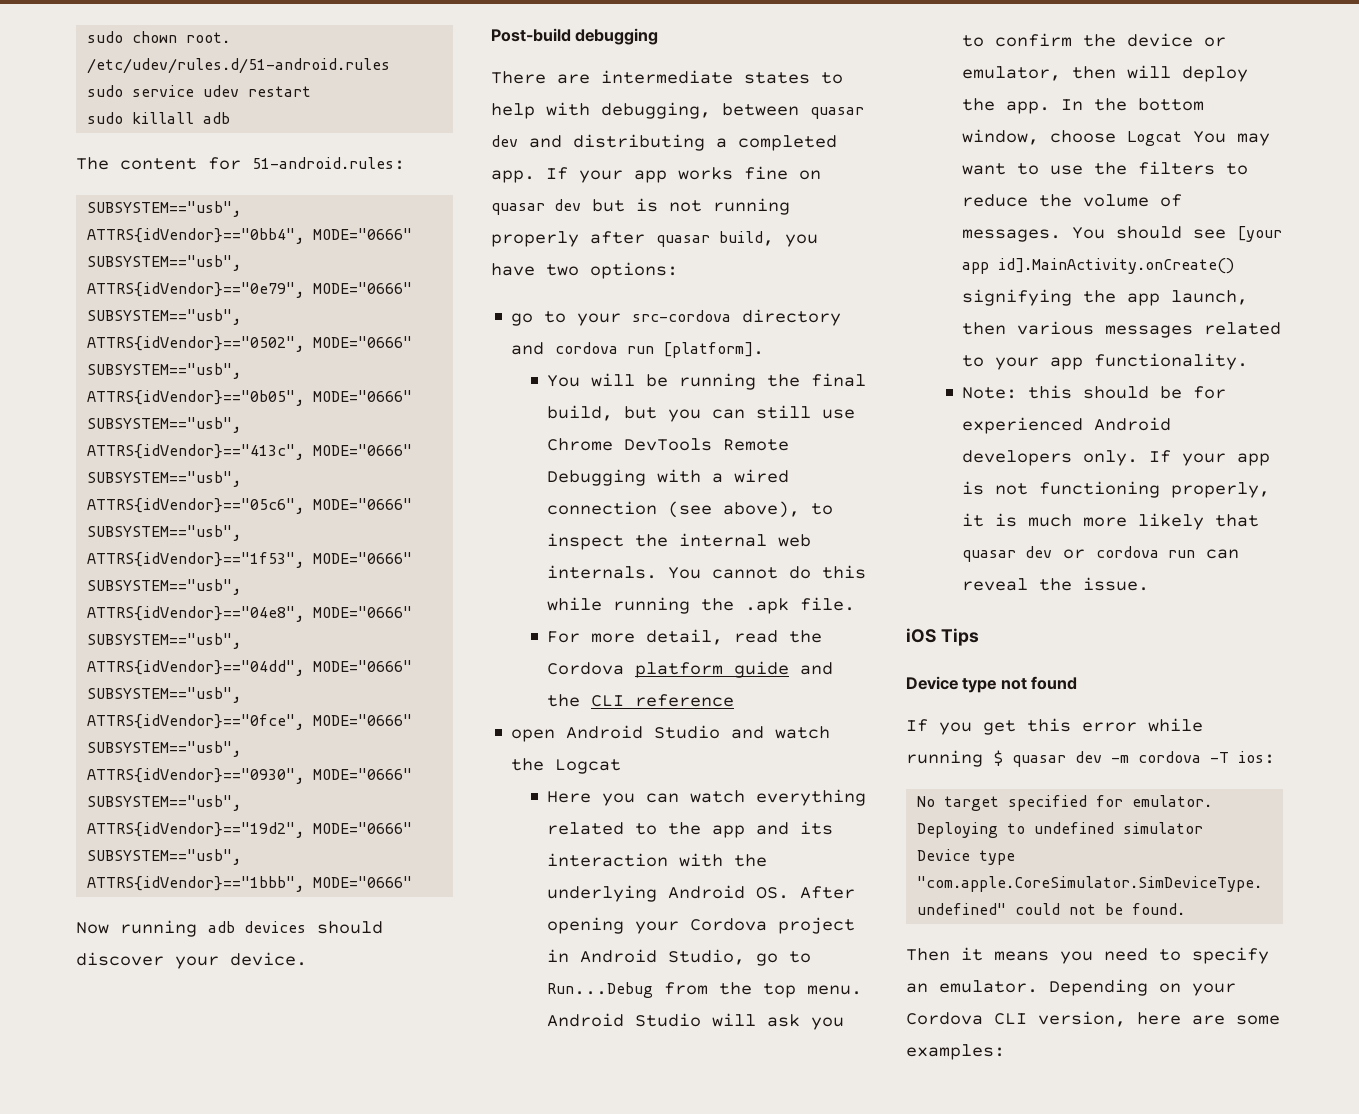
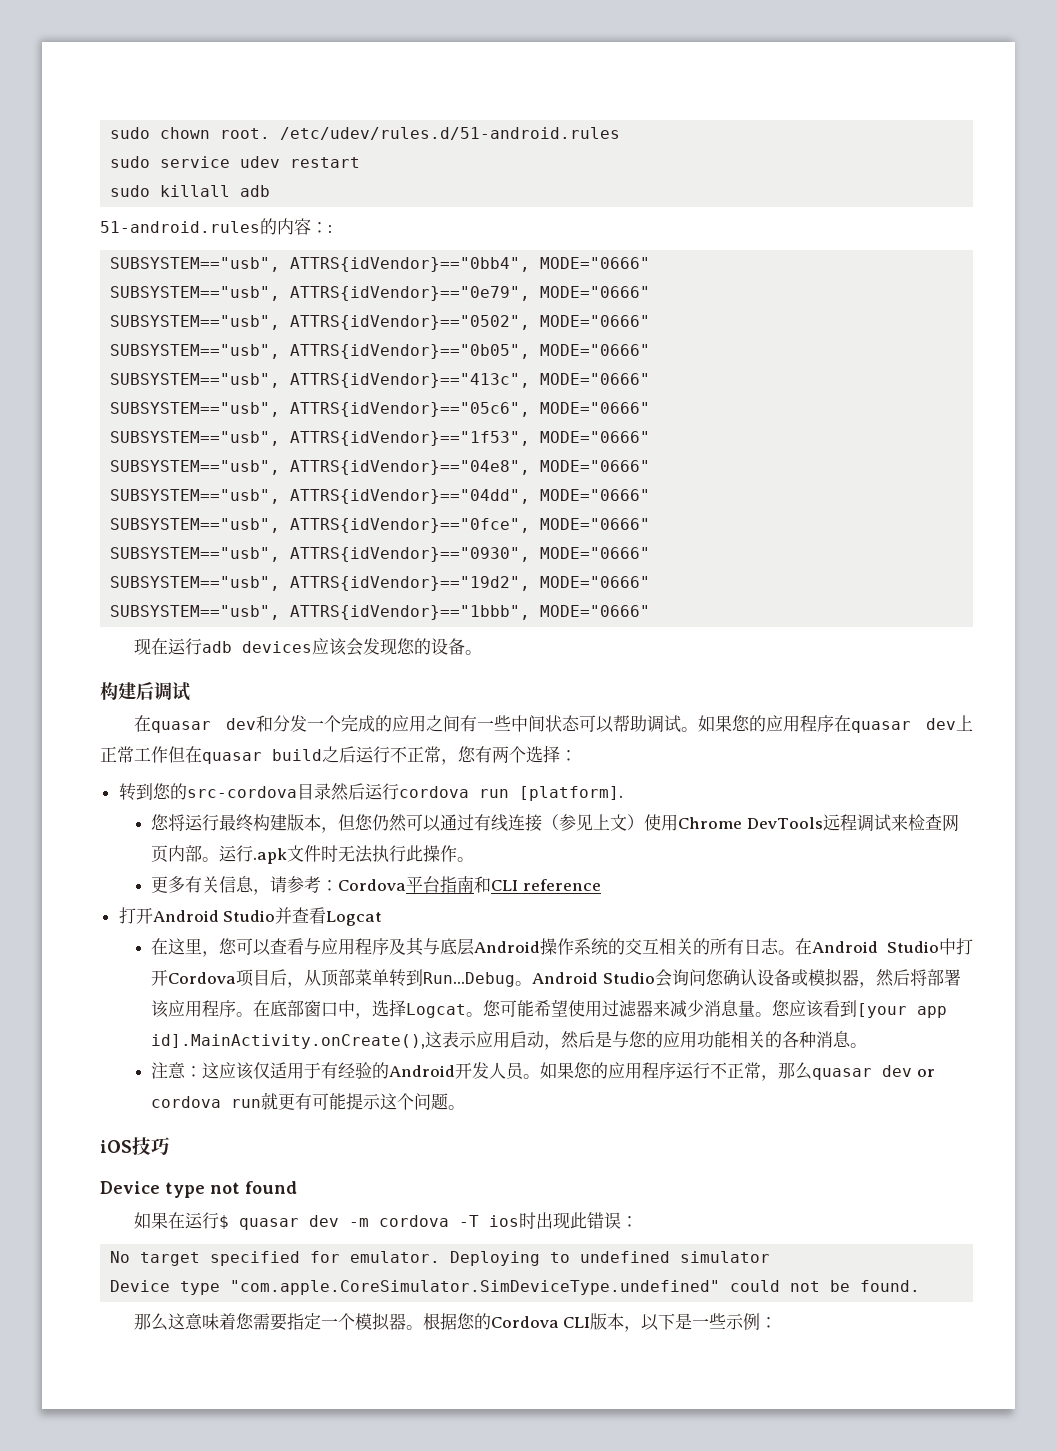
[76,157,405,170] The content for 51-android.rules: -> [100,218,332,235] 51-android.rules的内容：:
[76,920,383,937] [76,952,307,969] [491,28,659,45] [491,70,843,84] [491,102,864,119] [491,134,837,151] [491,166,821,183] [491,198,790,215] [491,231,818,247] [491,262,678,279] [511,309,842,326] [511,342,765,358] [547,373,867,390] [547,405,856,422] [547,438,790,451] [547,469,790,486] [547,501,834,518] [547,533,812,550] [547,565,867,579] [547,597,856,614] [547,629,823,645] [547,661,834,678] [547,694,581,707] Now running adb devices should discover your device. // Post-build debugging // There are intermediate states to help with debugging, between quasar dev and distributing a completed app. If your app works fine on quasar dev but is not running properly after quasar build, you have two options: // go to your src-cordova directory and cordova run [platform]. // You will be running the final build, but you can still use Chrome DevTools Remote Debugging with a wired connection (see above), to inspect the internal web internals. You cannot do this while running the .apk file. // For more detail, read the Cordova platform guide and the -> [133,638,482,656] [100,682,190,701] [133,715,973,733] [100,745,577,765] [118,783,623,801] [150,814,959,833] [150,845,474,864] [150,876,491,895] 现在运行adb devices应该会发现您的设备。 // 构建后调试 // 在quasar dev和分发一个完成的应用之间有一些中间状态可以帮助调试。如果您的应用程序在quasar dev上正常工作但在quasar build之后运行不正常，您有两个选择： // 转到您的src-cordova目录然后运行cordova run [platform]. // 您将运行最终构建版本，但您仍然可以通过有线连接（参见上文）使用Chrome DevTools远程调试来检查网页内部。运行.apk文件时无法执行此操作。 // 更多有关信息，请参考：Cordova平台指南和
[511,725,831,742] [511,758,622,774] [547,789,867,806] [547,821,834,838] [547,853,768,867] [547,885,856,902] [547,917,856,934] [547,949,812,966] [547,982,863,998] [547,1013,845,1030] [962,33,1227,47] [962,65,1249,82] [962,98,1205,114] [962,129,1271,146] [962,161,1249,175] [962,194,1183,207] [962,226,1283,242] [962,258,1235,274] [962,289,1249,306] [962,321,1282,338] [962,353,1249,370] [962,385,1227,399] [962,417,1172,434] [962,450,1271,466] [962,481,1271,498] [962,513,1260,530] open Android Studio and watch the Logcat // Here you can watch everything related to the app and its interaction with the underlying Android OS. After opening your Cordova project in Android Studio, go to Run...Debug from the top menu. Android Studio will ask you to confirm the device or emulator, then will deploy the app. In the bottom window, choose Logcat You may want to use the filters to reduce the volume of messages. You should see [your app id].MainActivity.onCreate() signifying the app launch, then various messages related to your app functionality. // Note: this should be for experienced Android developers only. If your app is not functioning properly, it is much more likely that -> [118,907,383,926] [150,937,973,957] [150,968,961,988] [150,999,947,1019] [150,1031,867,1050] [150,1062,812,1081] 打开Android Studio并查看Logcat // 在这里，您可以查看与应用程序及其与底层Android操作系统的交互相关的所有日志。在Android Studio中打开Cordova项目后，从顶部菜单转到Run...Debug。Android Studio会询问您确认设备或模拟器，然后将部署该应用程序。在底部窗口中，选择Logcat。您可能希望使用过滤器来减少消息量。您应该看到[your app id].MainActivity.onCreate(),这表示应用启动，然后是与您的应用功能相关的各种消息。 // 注意：这应该仅适用于有经验的Android开发人员。如果您的应用程序运行不正常，那么
[1206,549,1240,559] [962,577,1150,591] can reveal the issue. -> [260,1092,465,1110] 就更有可能提示这个问题。
[940,628,979,646] Tips -> [132,1137,170,1156] 技巧
[906,718,1203,735] [906,750,983,767] If you get this error while running -> [133,1212,219,1229] 如果在运行
[1238,751,1275,764] ios: -> [488,1212,638,1229] ios时出现此错误：
[906,947,1269,964] [906,979,1236,996] [906,1011,1280,1027] [906,1044,1005,1060] Then it means you need to specify an emulator. Depending on your Cordova CLI version, here are some examples: -> [133,1312,778,1332] 那么这意味着您需要指定一个模拟器。根据您的Cordova CLI版本，以下是一些示例：

